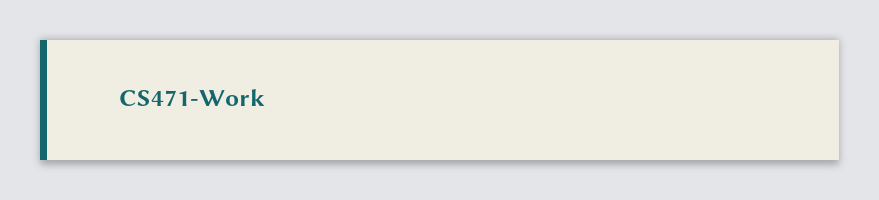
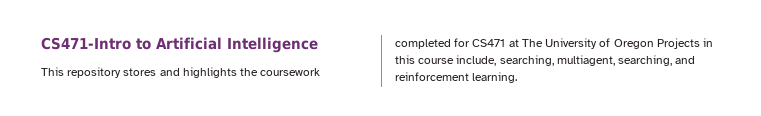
[119,89,265,106] CS471-Work -> [41,37,318,53] [41,67,321,78] [395,38,714,49] [395,55,696,66] [395,72,518,83] CS471-Intro to Artificial Intelligence // This repository stores and highlights the coursework completed for CS471 at The University of Oregon Projects in this course include, searching, multiagent, searching, and reinforcement learning.

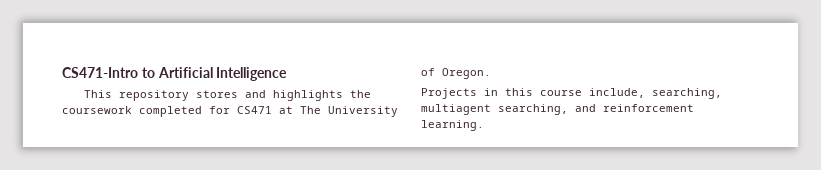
[613,39,654,49] Oregon -> [442,68,491,79] Oregon. //
[556,55,615,66] multiagent, -> [421,104,491,115] multiagent

